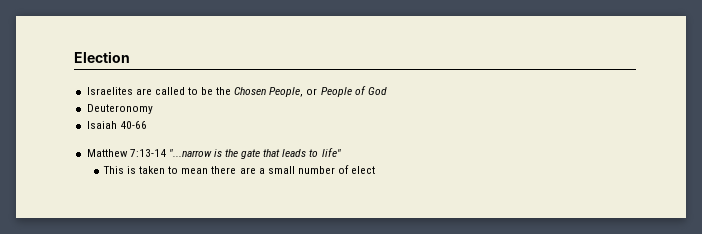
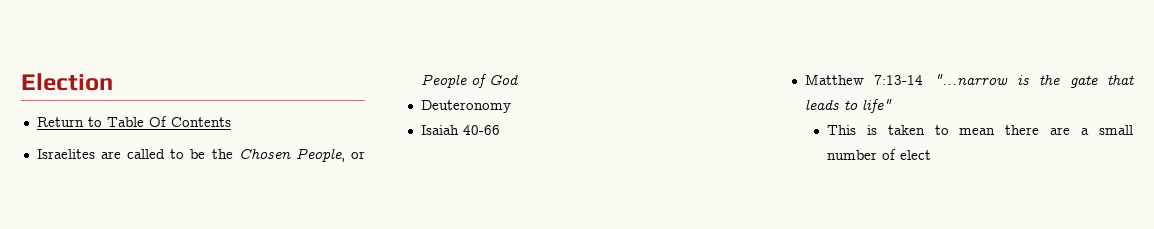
(130, 57) none -> [36,116,231,127] // Return to Table Of Contents

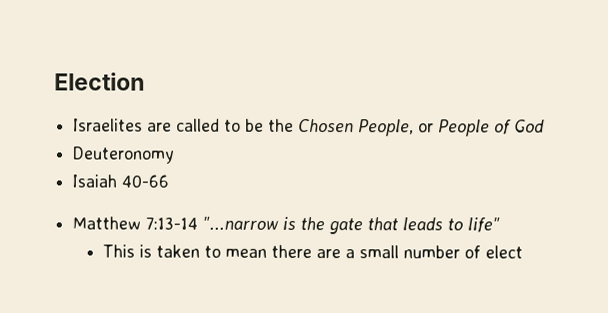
[36,116,231,127] // Return to Table Of Contents -> (145, 81) none

